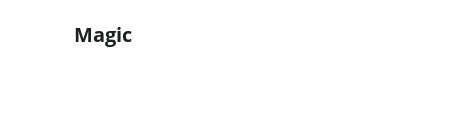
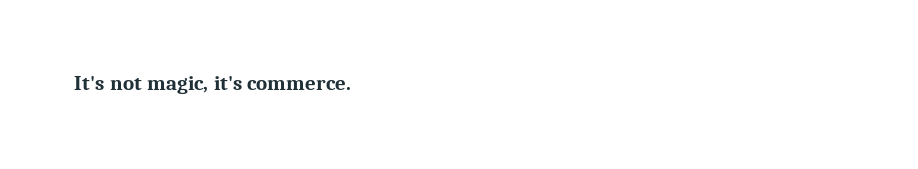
[74,27,132,47] Magic -> [74,76,352,94] It's not magic, it's commerce.

